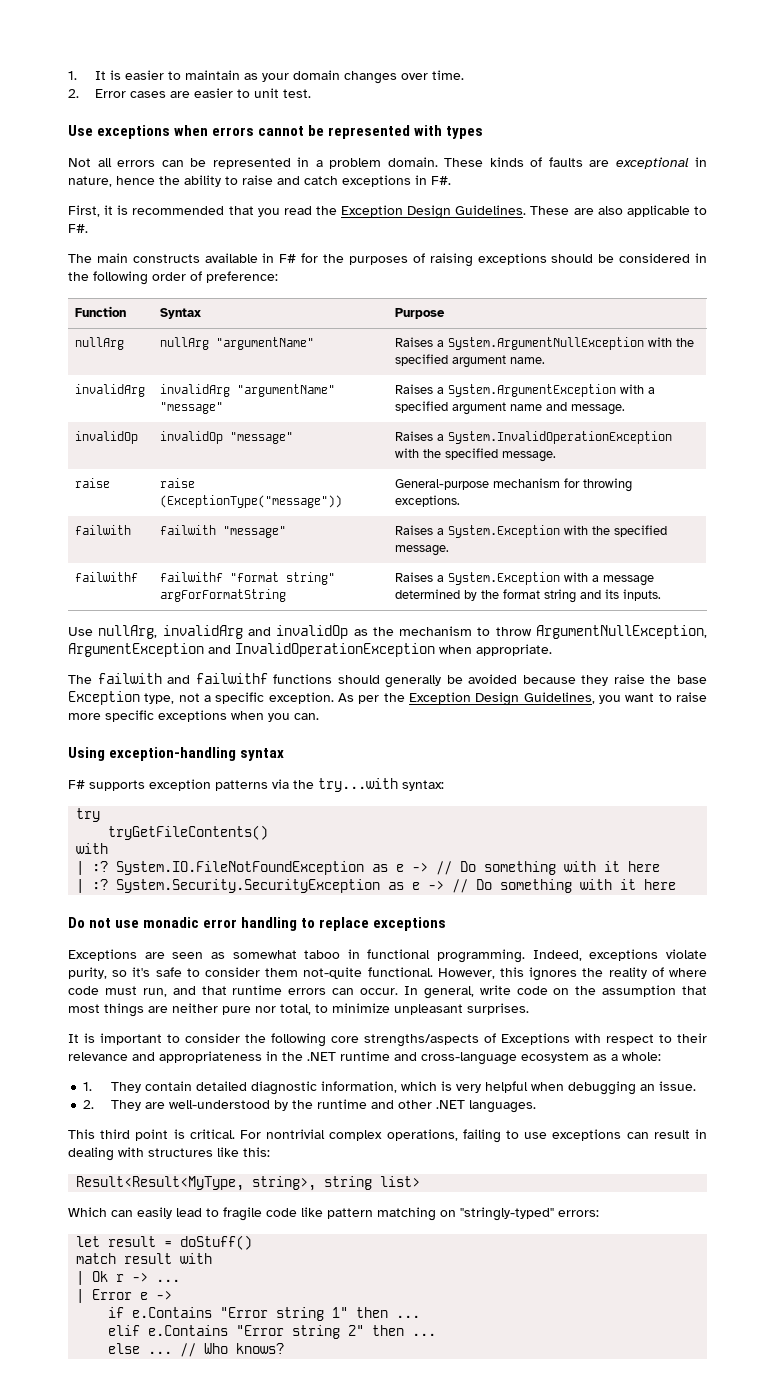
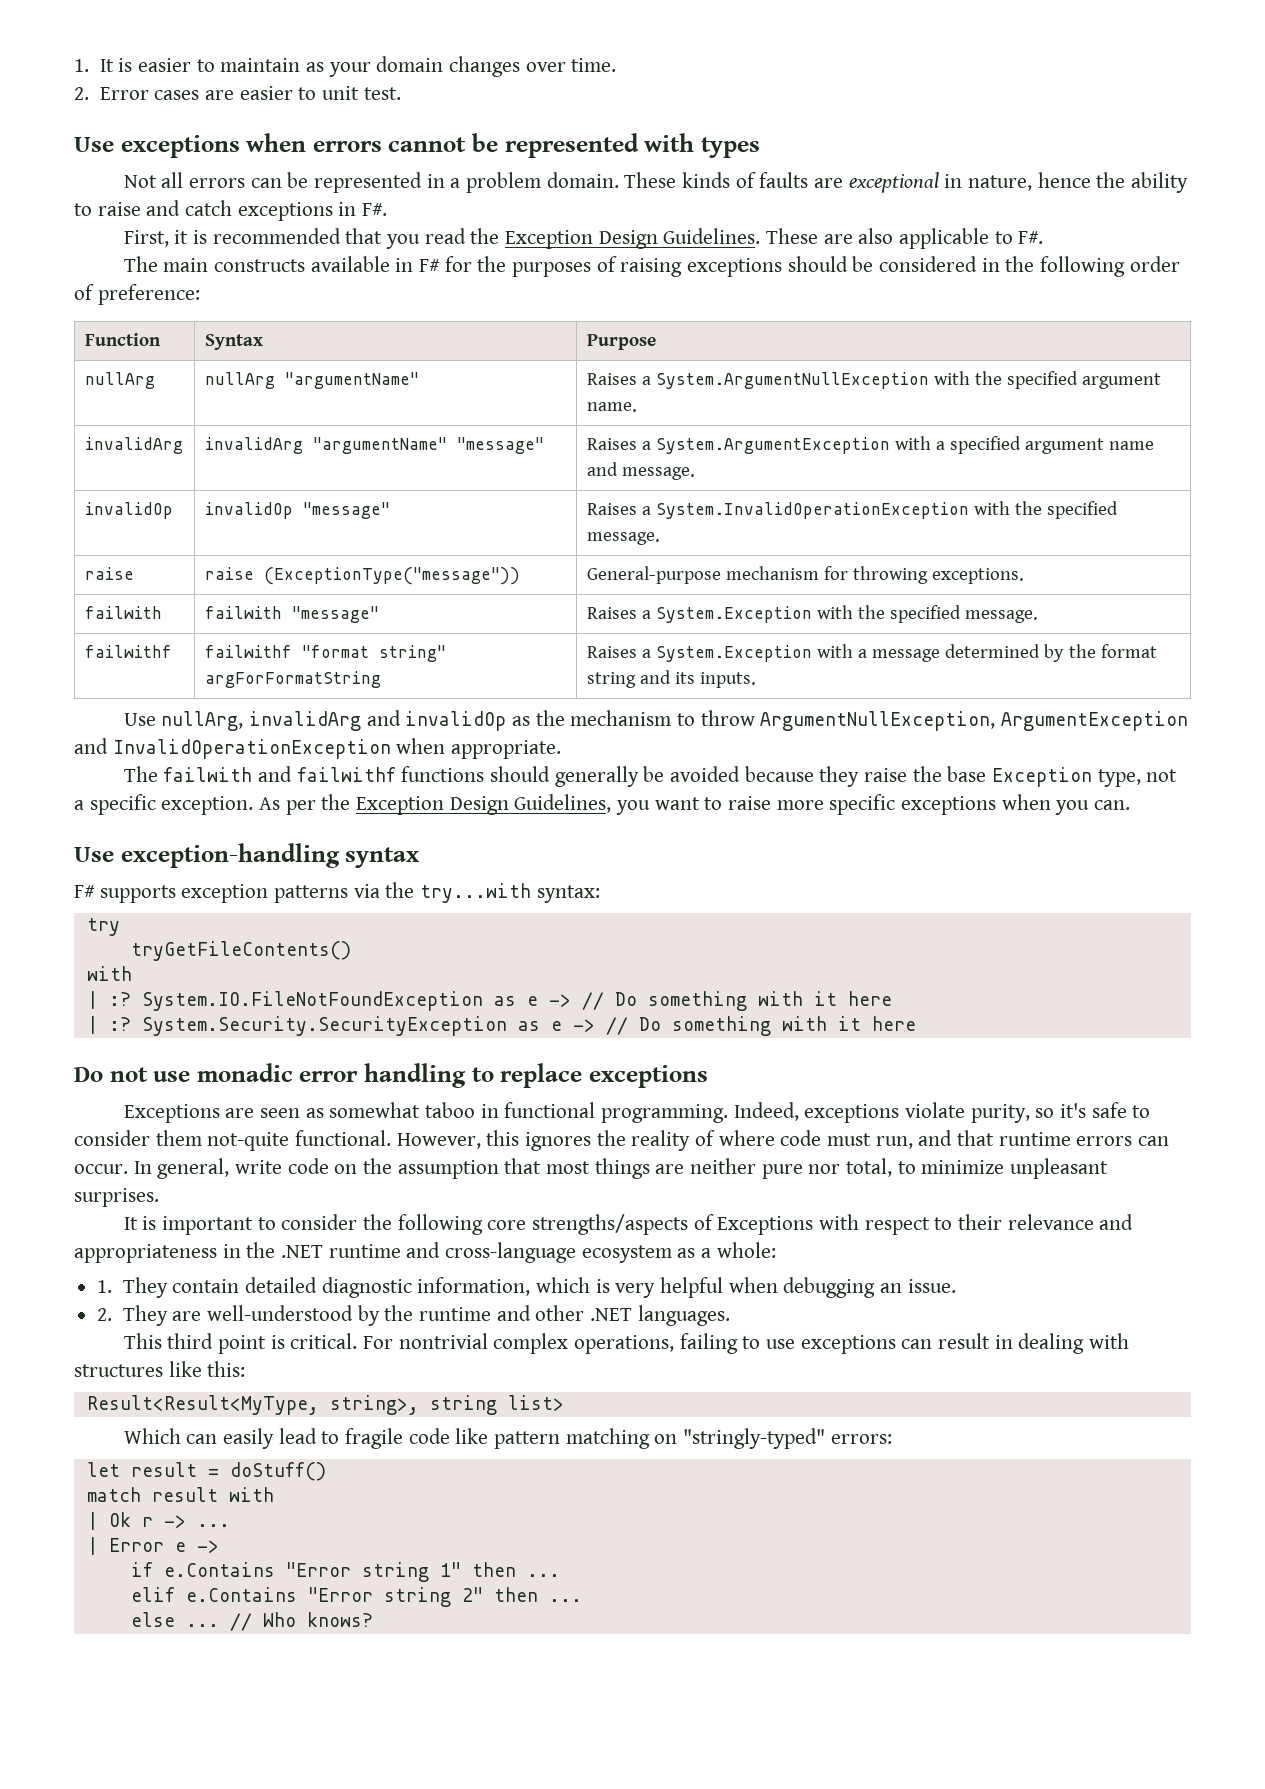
[68,747,105,761] Using -> [74,847,114,862] Use

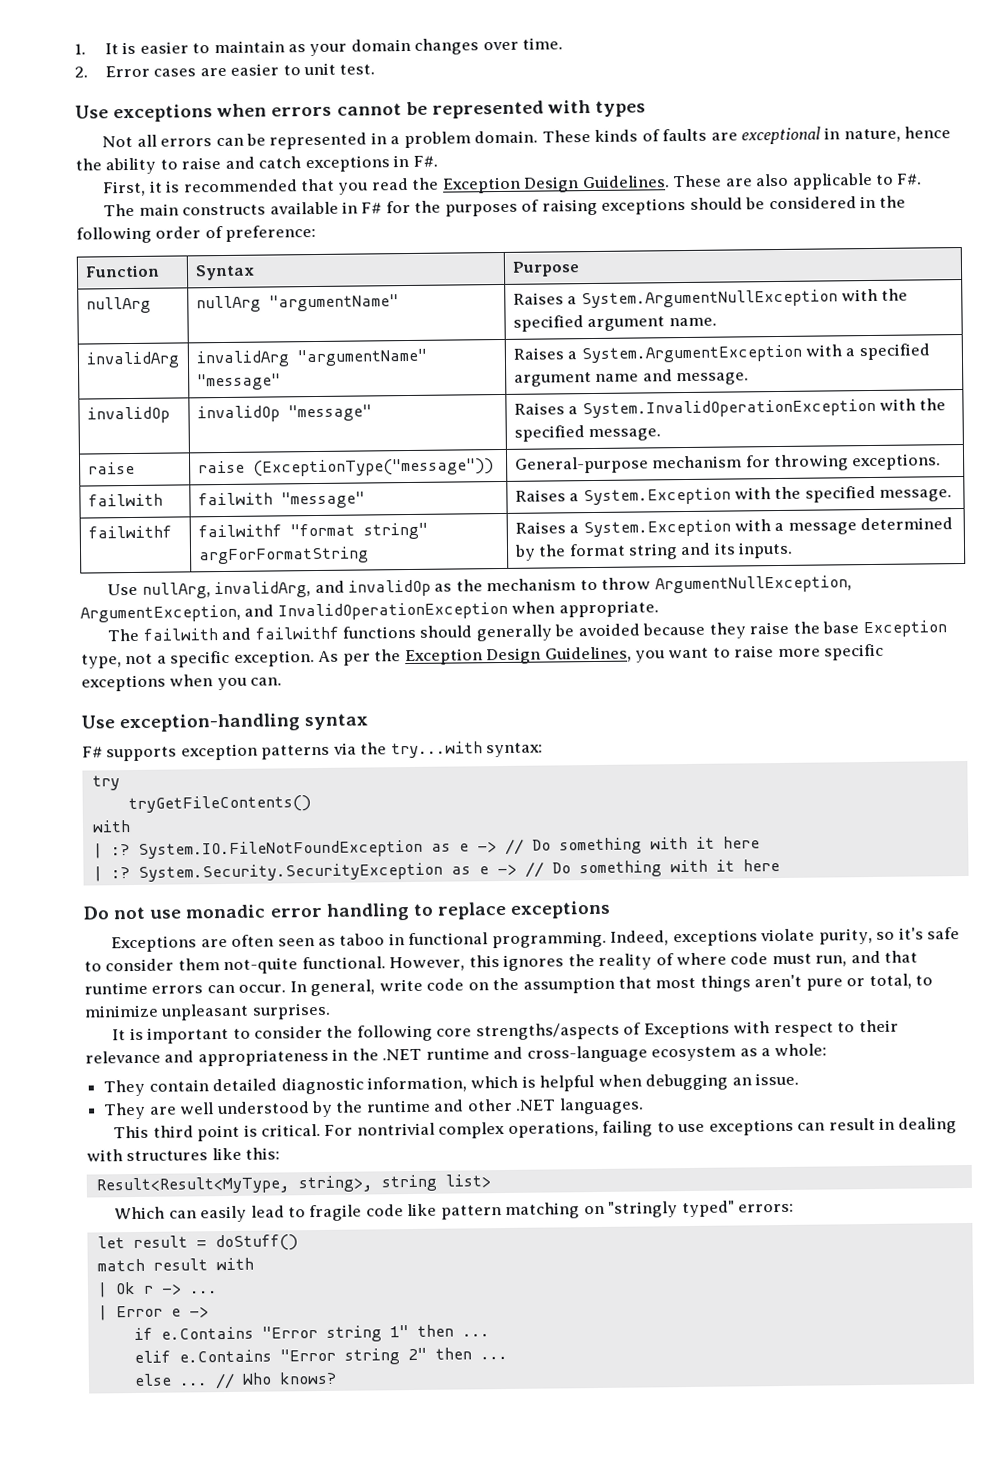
[249,711,362,731] invalidArg -> [214,581,312,599] invalidArg,
[1001,711,1189,731] ArgumentException -> [80,604,241,623] ArgumentException,
(255, 1113) none -> [231,934,275,947] often
[329,1102,421,1118] somewhat -> (337, 942) none
[655,1158,841,1179] are neither pure nor -> [754,974,866,991] aren't pure or
[97,1280,113,1293] 1. -> (828, 1050) none
[615,1283,656,1298] very -> (536, 1081) none
[97,1308,113,1321] 2. -> (800, 1079) none
[206,1305,353,1321] well-understood -> [179,1101,310,1115] well understood
[683,1428,826,1449] "stringly-typed" -> [608,1200,735,1218] "stringly typed"

